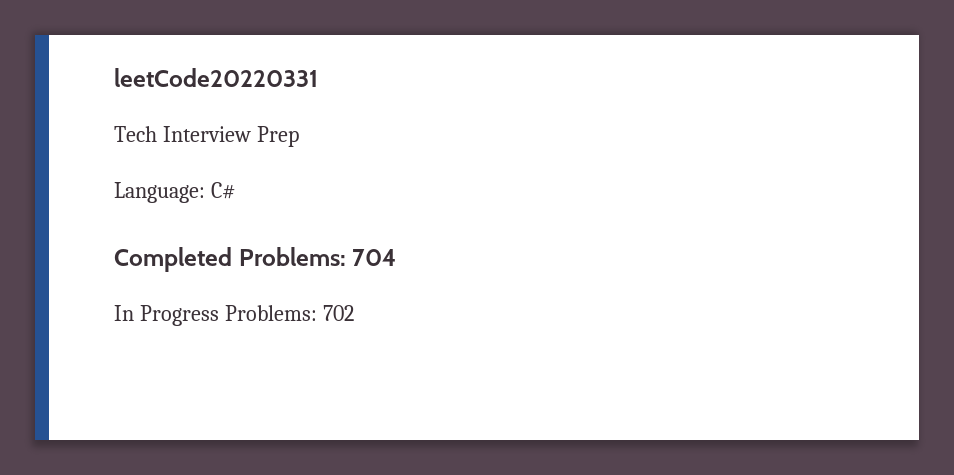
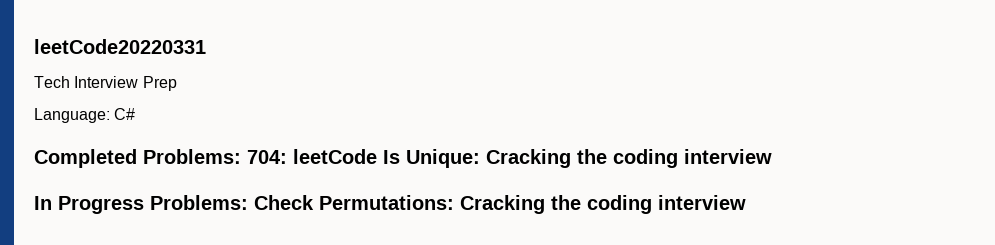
[352,249,397,266] [114,305,354,326] 704 // In Progress Problems: 702 -> [247,149,772,168] [34,195,746,214] 704: leetCode Is Unique: Cracking the coding interview // In Progress Problems: Check Permutations: Cracking the coding interview

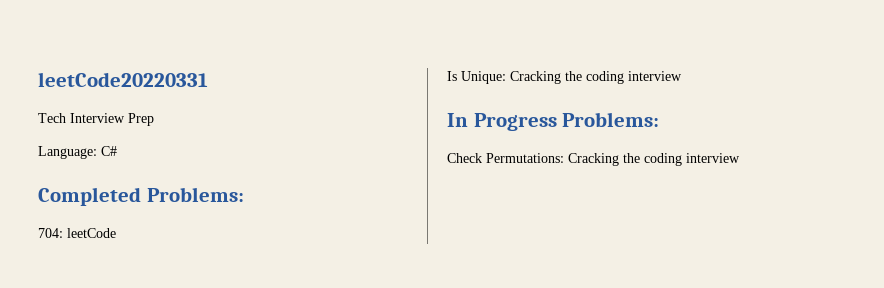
(241, 156) none -> (244, 194) //
(377, 156) none -> (116, 233) //
(248, 202) none -> (660, 119) //

